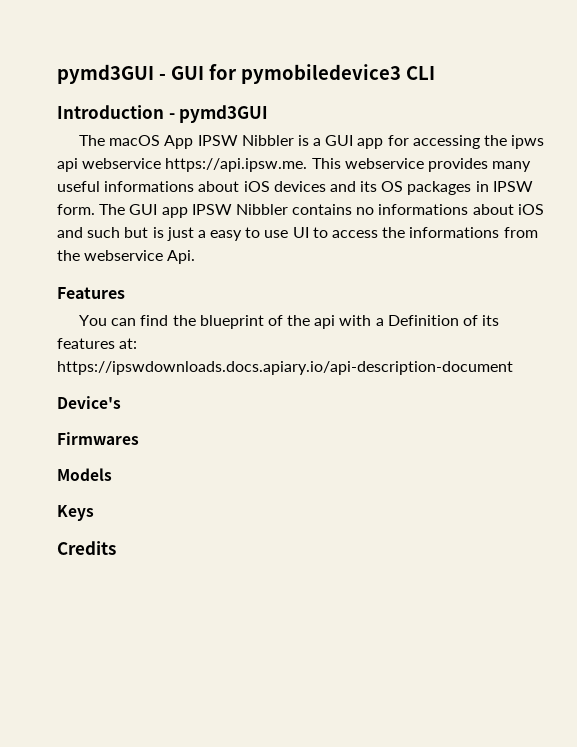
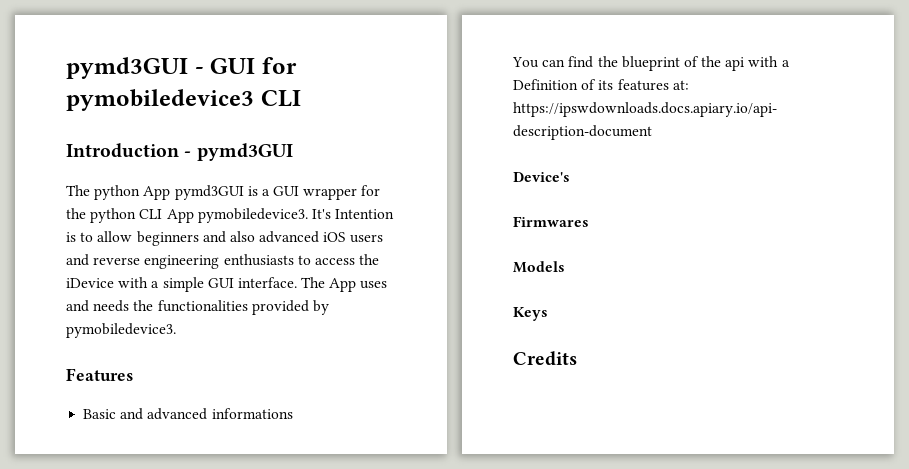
[109,135,545,149] [57,158,532,172] [57,181,533,195] [57,204,544,218] [57,227,538,241] [57,250,196,264] [57,287,125,299] macOS App IPSW Nibbler is a GUI app for accessing the ipws api webservice https://api.ipsw.me. This webservice provides many useful informations about iOS devices and its OS packages in IPSW form. The GUI app IPSW Nibbler contains no informations about iOS and such but is just a easy to use UI to access the informations from the webservice Api. // Features -> [94,185,381,200] [66,208,395,223] [66,231,384,246] [66,254,380,269] [66,277,388,292] [66,300,329,315] [66,323,176,338] [66,368,133,381] [83,408,293,420] python App pymd3GUI is a GUI wrapper for the python CLI App pymobiledevice3. It's Intention is to allow beginners and also advanced iOS users and reverse engineering enthusiasts to access the iDevice with a simple GUI interface. The App uses and needs the functionalities provided by pymobiledevice3. // Features // Basic and advanced informations

